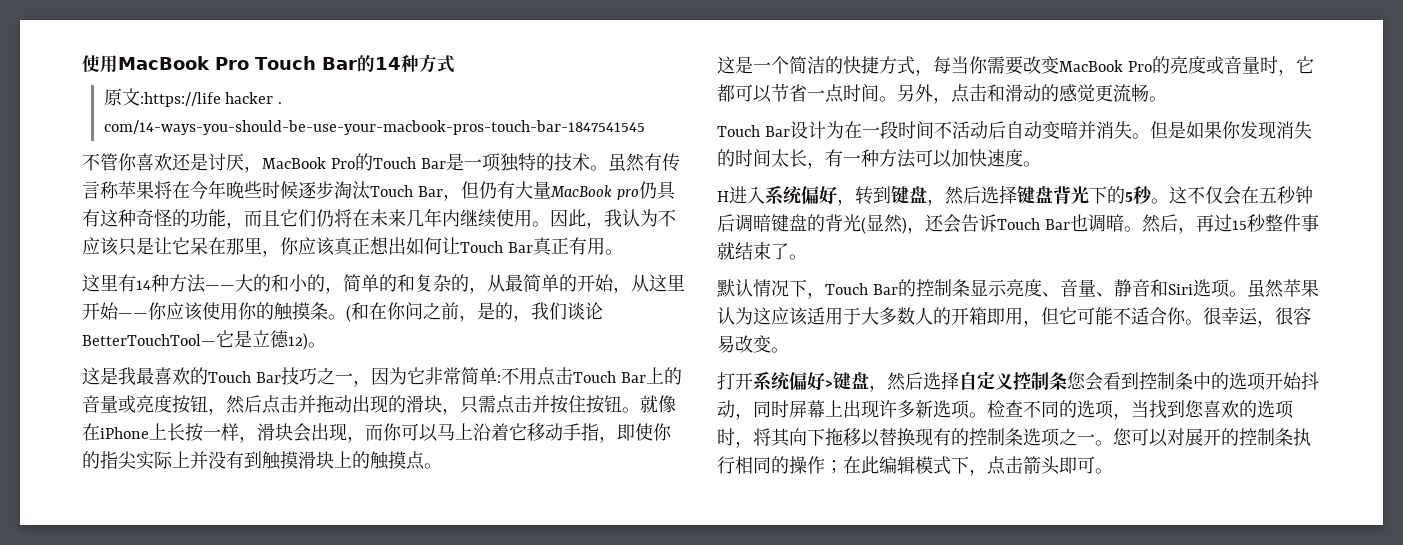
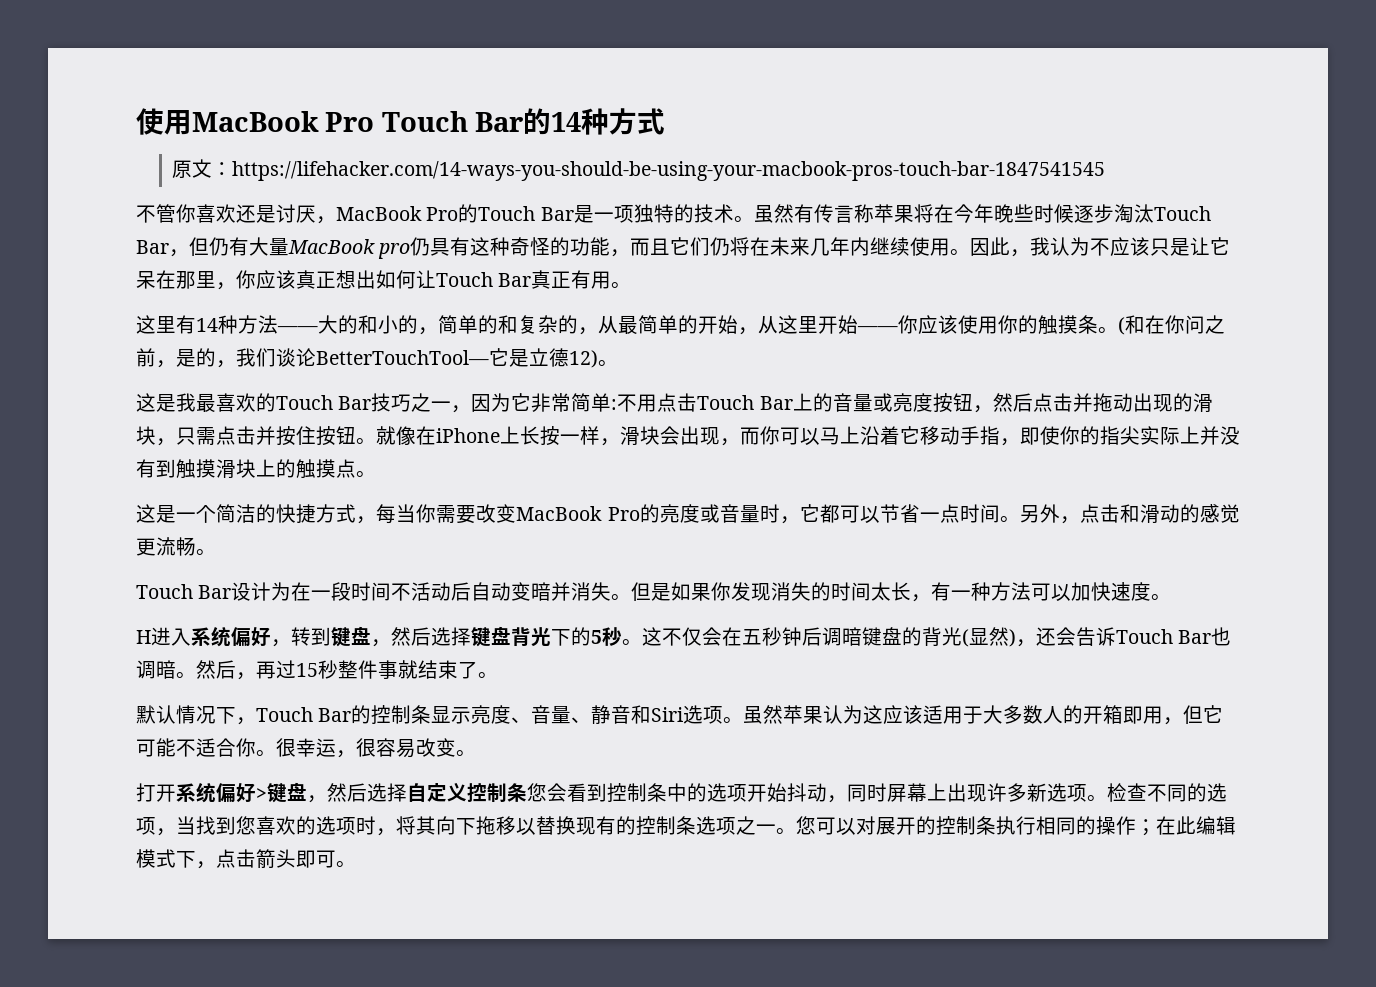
[139,92,283,107] [103,120,645,135] :https://life hacker . com/14-ways-you-should-be-use-your-macbook-pros-touch-bar-1847541545 -> [212,161,1106,181] ：https://lifehacker.com/14-ways-you-should-be-using-your-macbook-pros-touch-bar-1847541545

